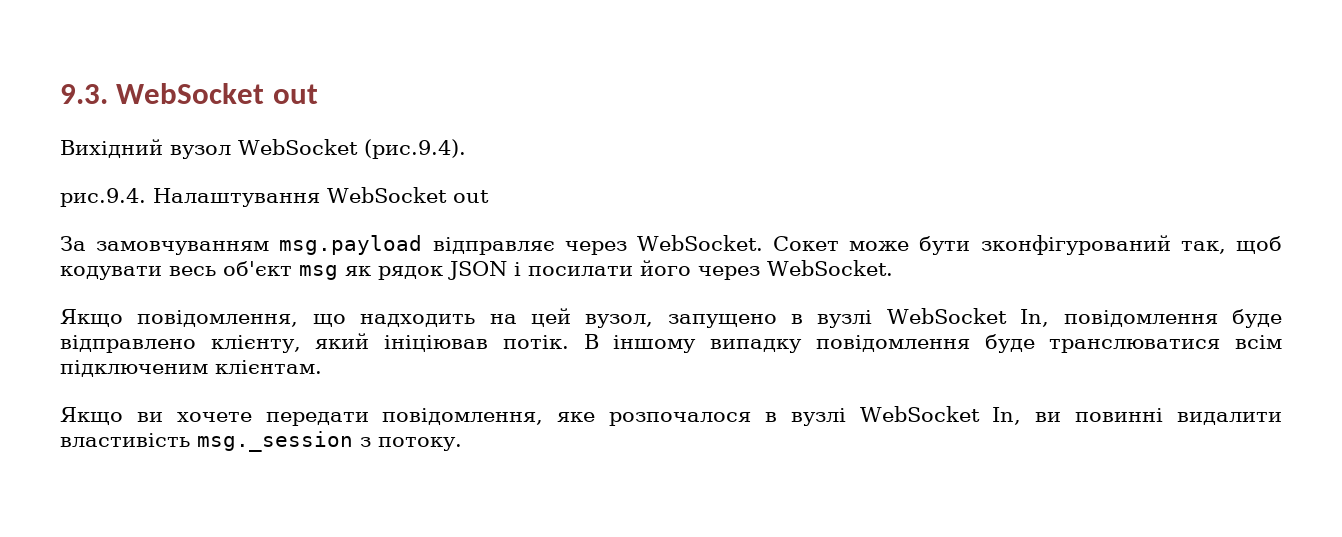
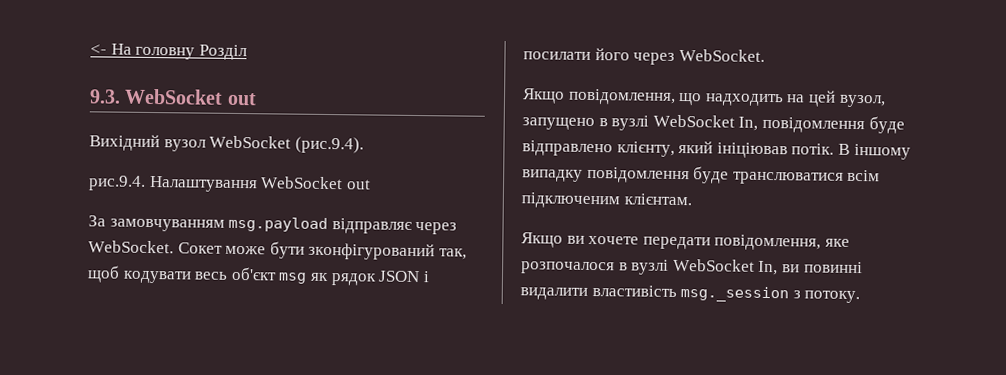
(60, 94) none -> [90,43,248,61] <- На головну Розділ //

